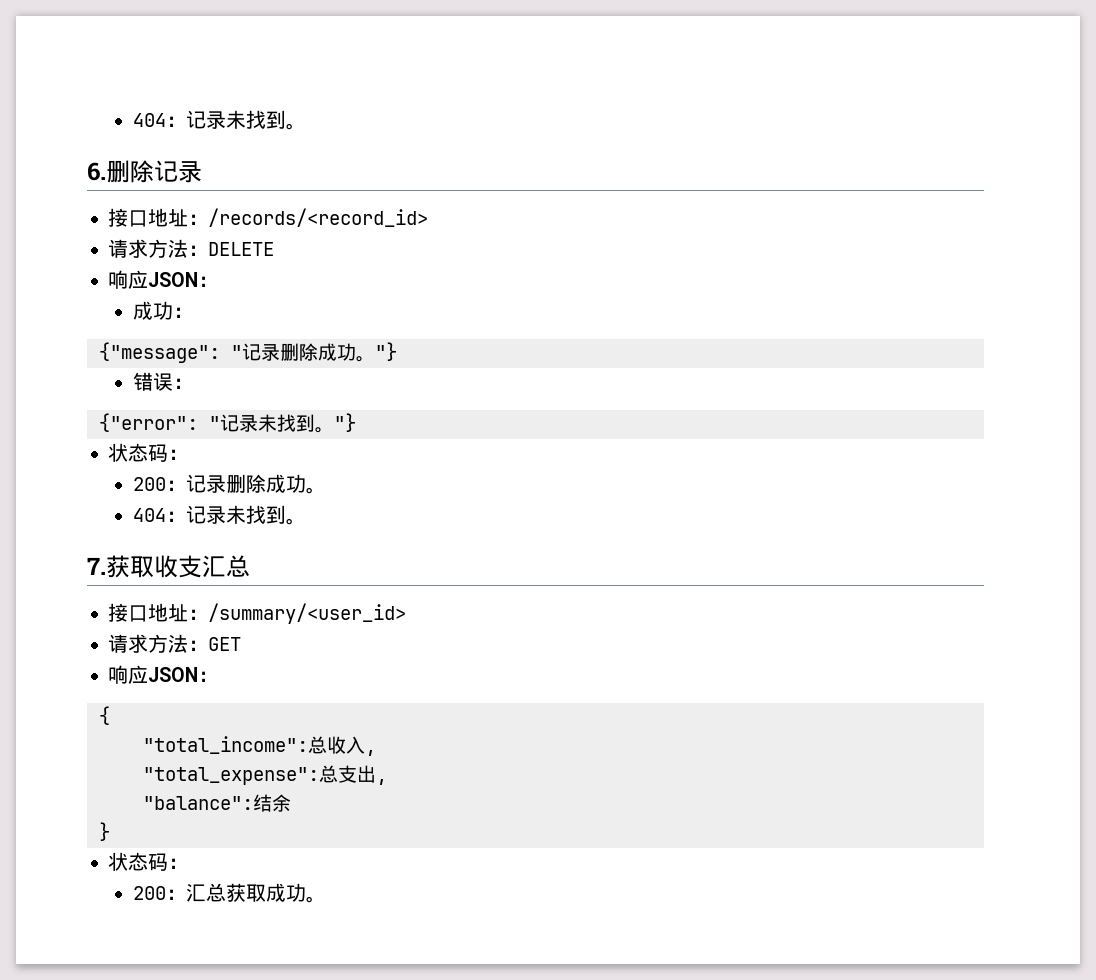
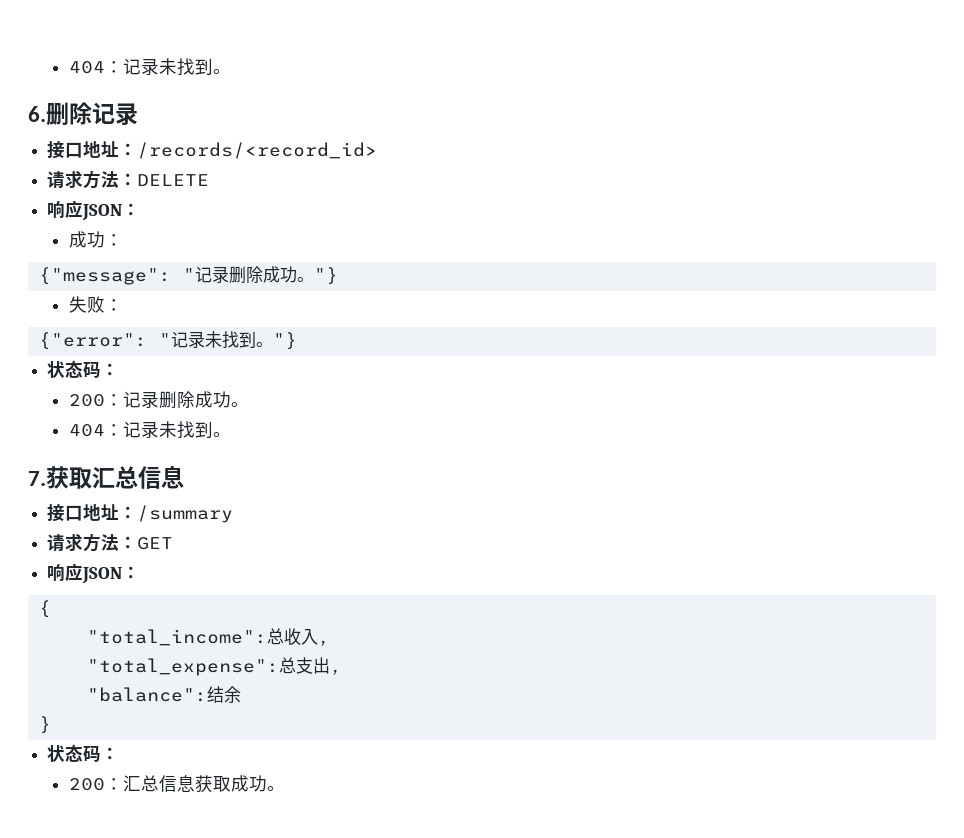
[132,372,173,391] 错误 -> [69,296,106,313] 失败
[154,555,250,578] [108,603,407,624] 收支汇总 // 接口地址：/summary/<user_id> -> [92,465,184,489] [47,504,234,523] 汇总信息 // 接口地址：/summary
(226, 892) none -> [159,775,196,792] 信息

